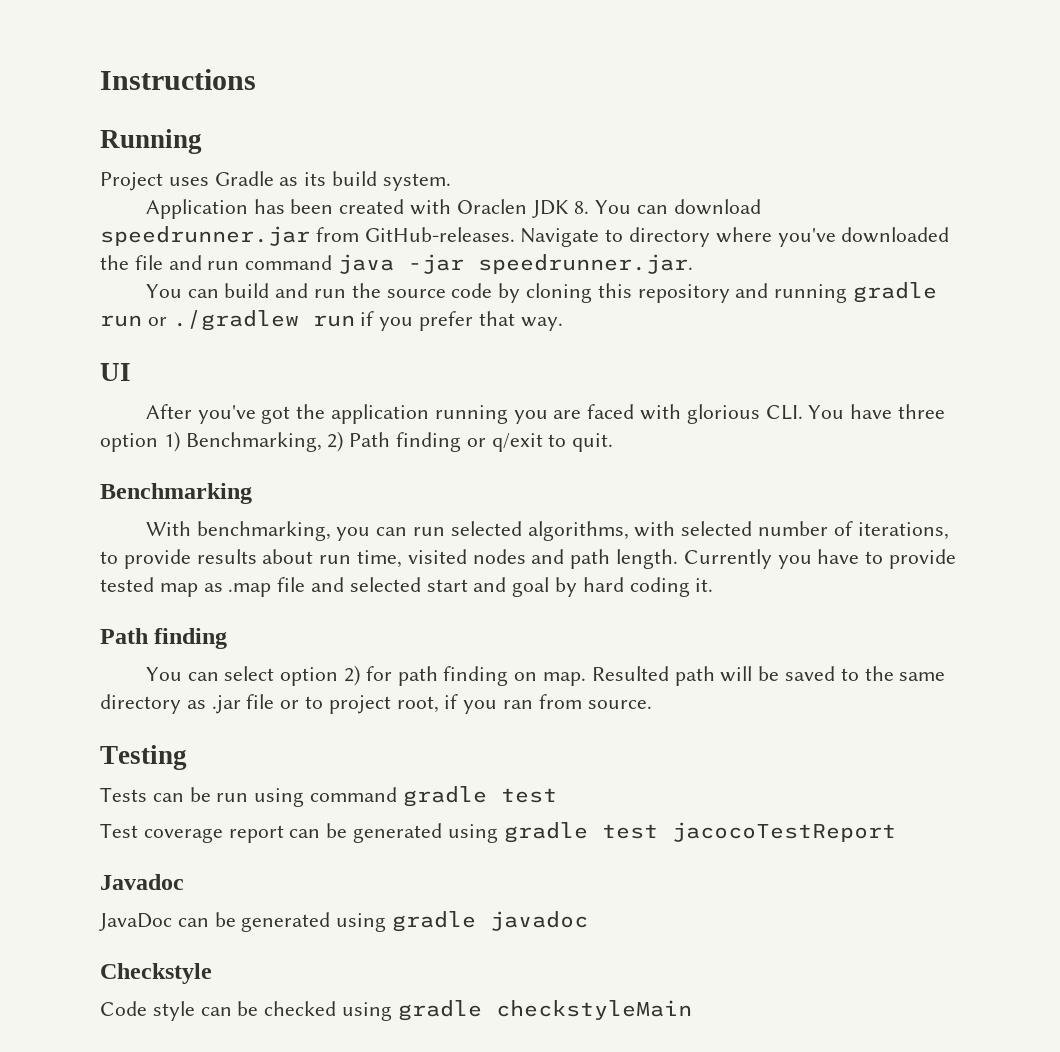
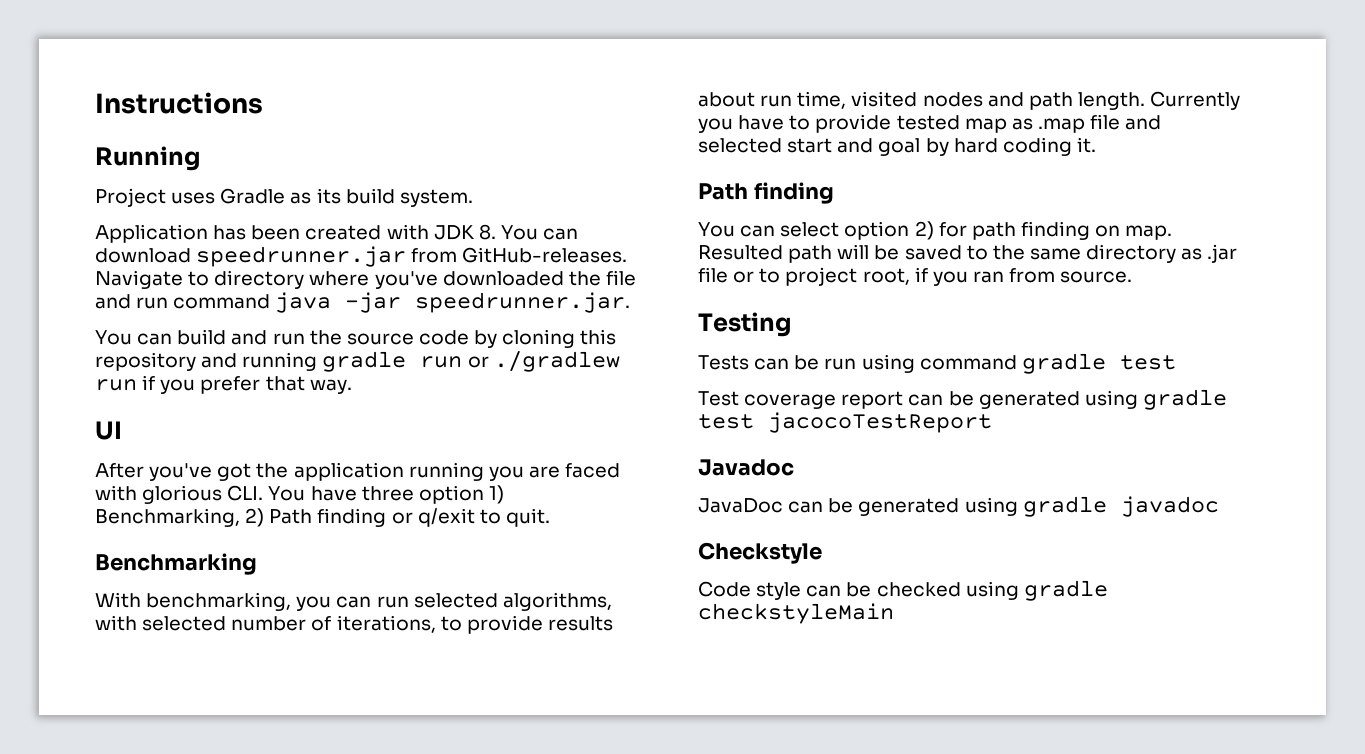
[456,199,527,214] Oraclen -> (429, 232) none

